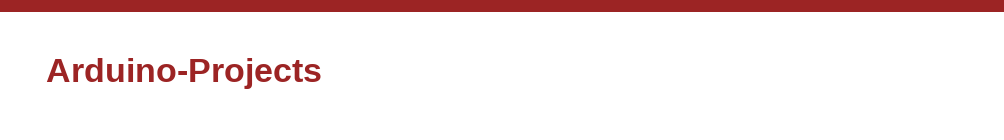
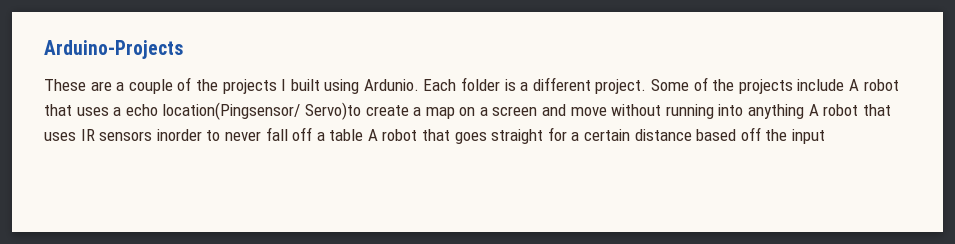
(322, 73) none -> [44,77,899,94] [44,102,891,120] [44,127,825,144] // These are a couple of the projects I built using Ardunio. Each folder is a different project. Some of the projects include A robot that uses a echo location(Pingsensor/ Servo)to create a map on a screen and move without running into anything A robot that uses IR sensors inorder to never fall off a table A robot that goes straight for a certain distance based off the input

